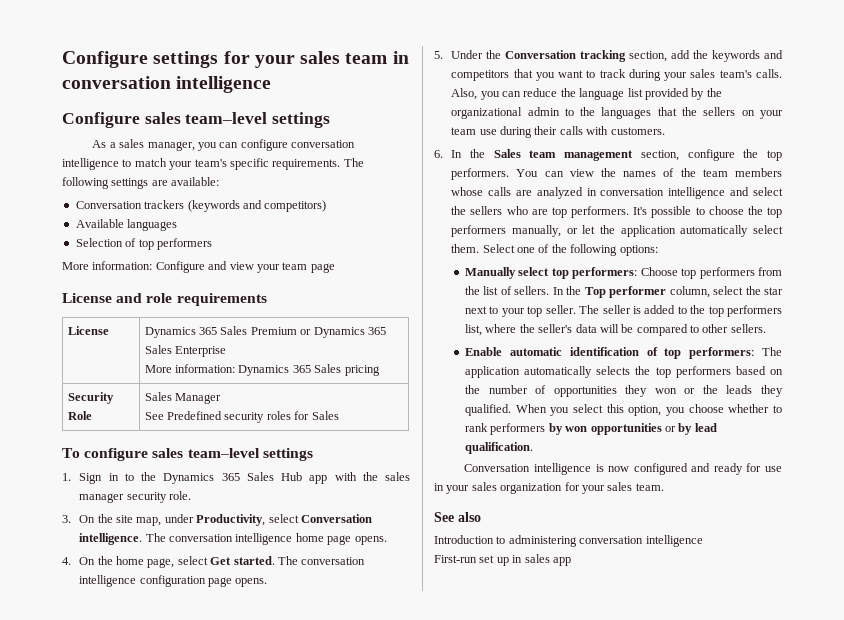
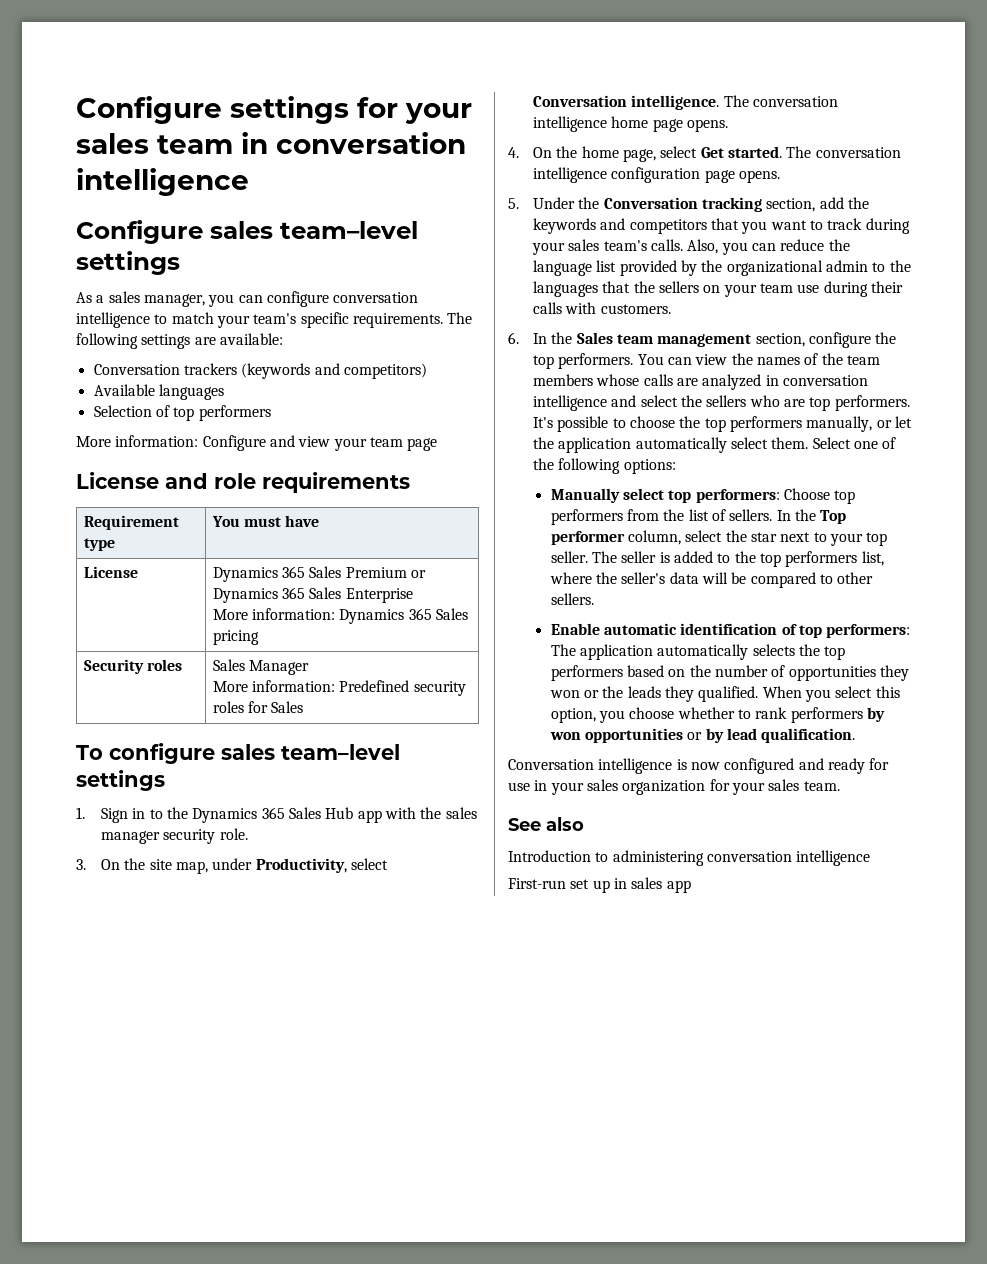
(267, 299) none -> [83,515,179,530] [83,538,115,551] [211,515,320,527] // Requirement type | You must have
[67,411,92,420] Role -> [147,659,183,671] roles
[144,412,164,420] See -> [212,680,336,692] More information:

